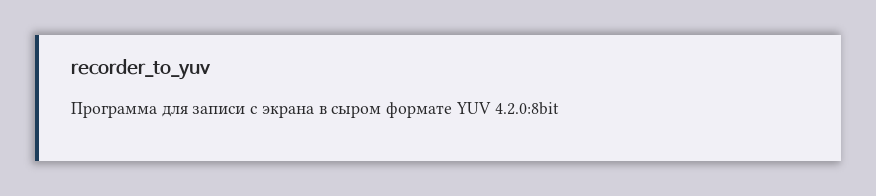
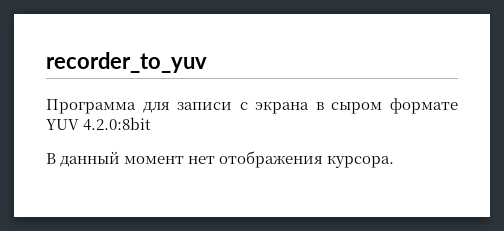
(559, 108) none -> [46,151,395,168] // В данный момент нет отображения курсора.

